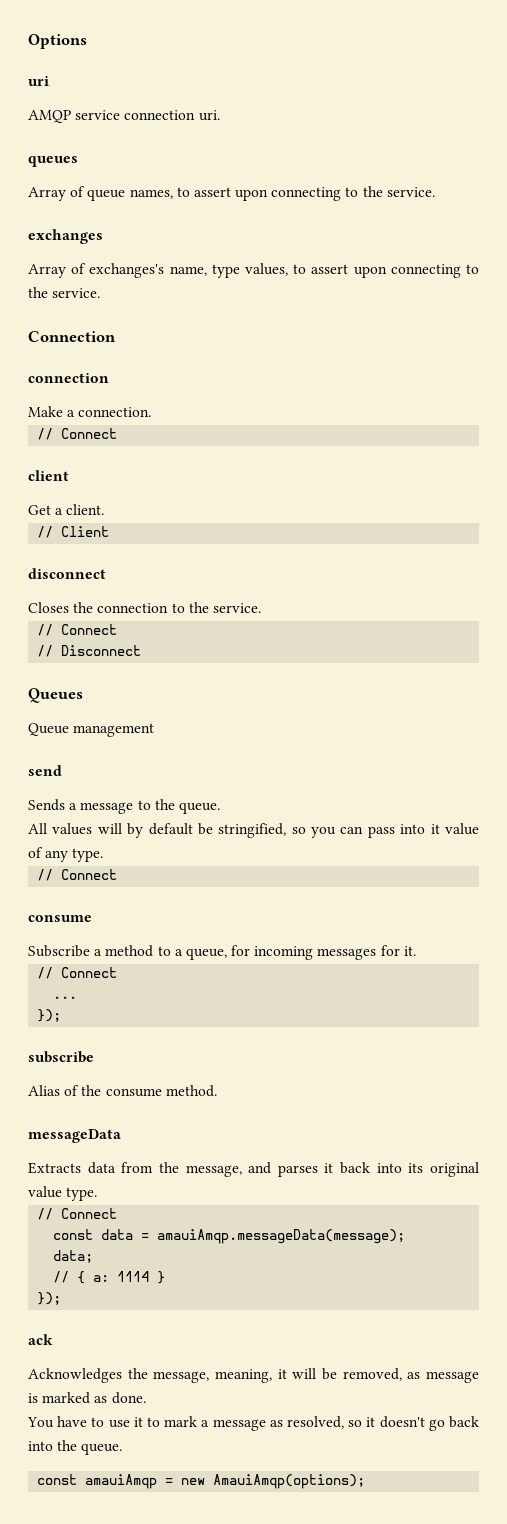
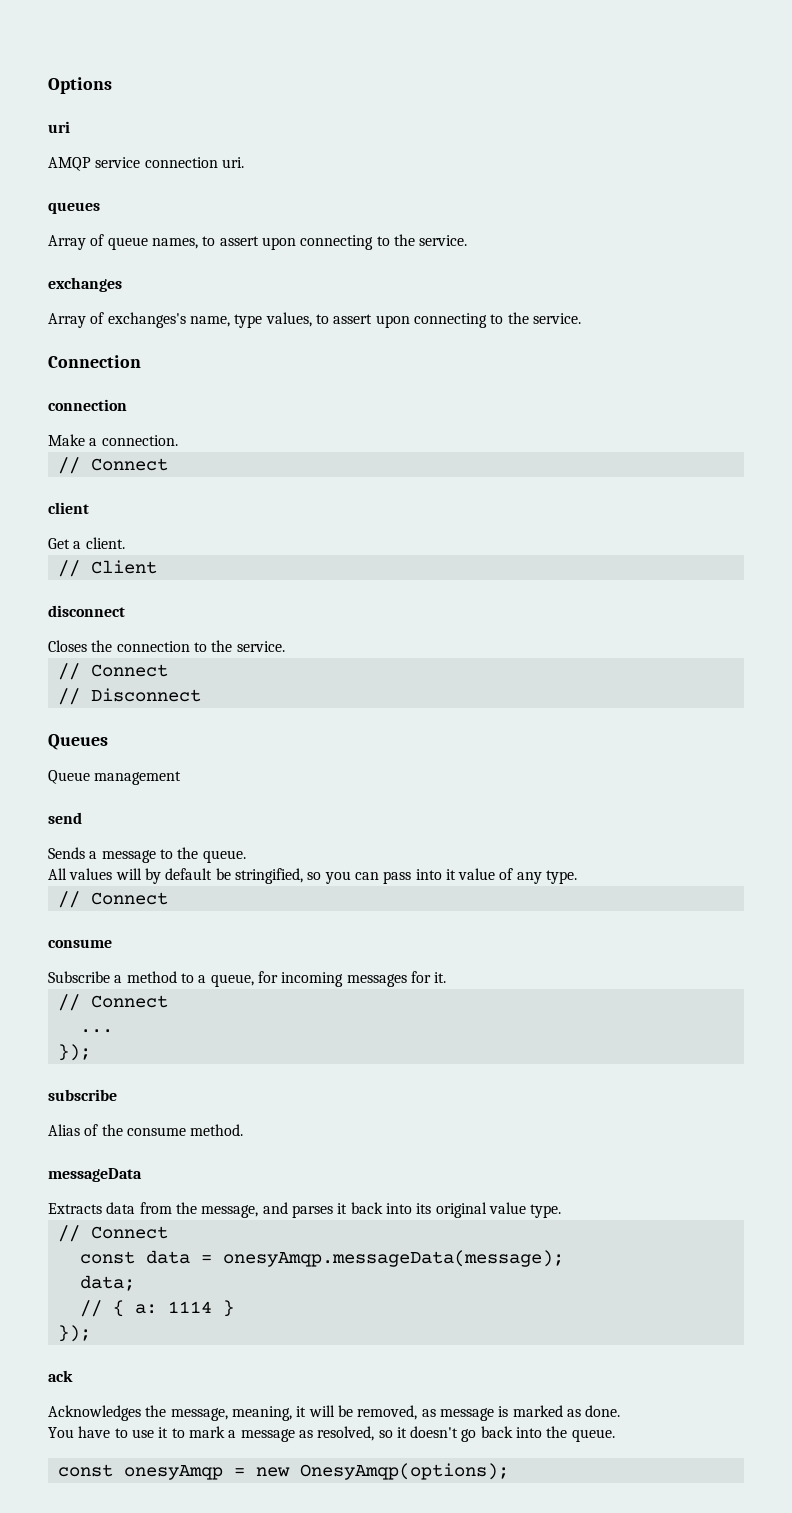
[157,1229,406,1244] amauiAmqp.messageData(message); -> [222,1250,564,1267] onesyAmqp.messageData(message);
[85,1474,158,1489] amauiAmqp -> [123,1465,223,1480] onesyAmqp
[213,1474,366,1489] AmauiAmqp(options); -> [299,1463,509,1480] OnesyAmqp(options);

